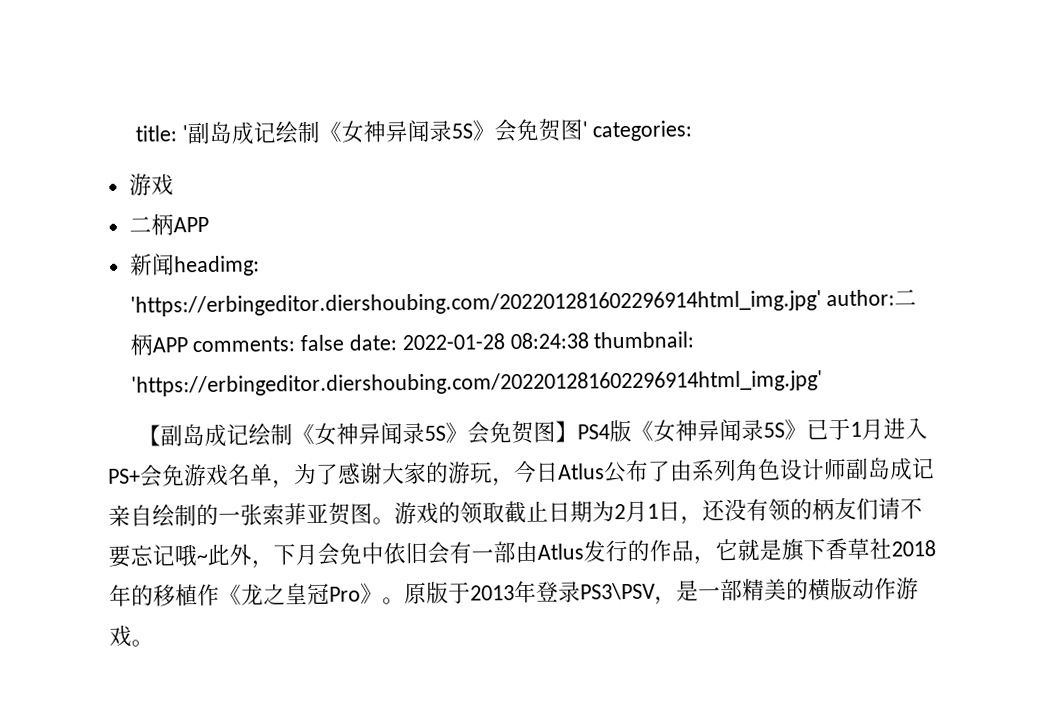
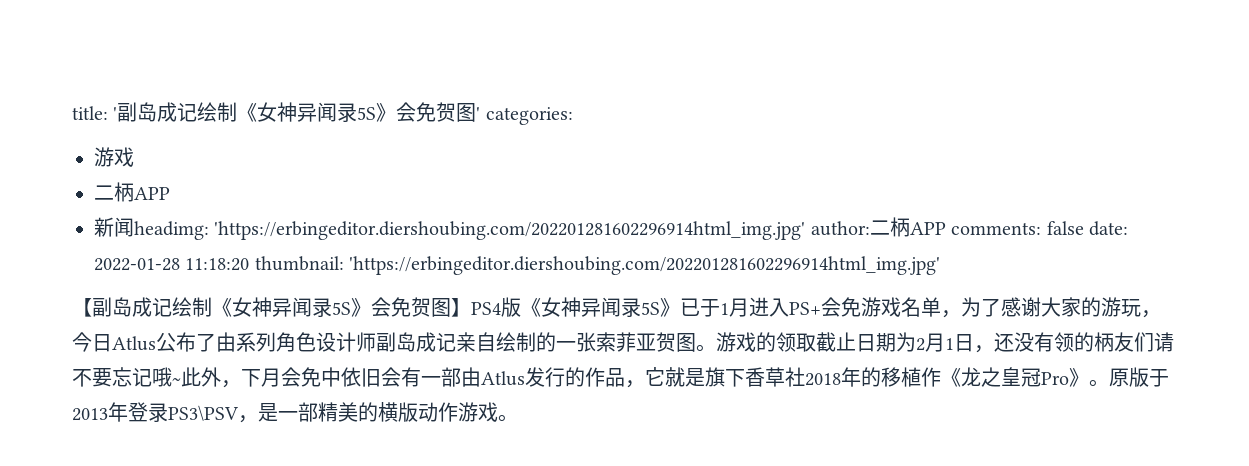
[509,332,589,350] 08:24:38 -> [185,258,250,271] 11:18:20

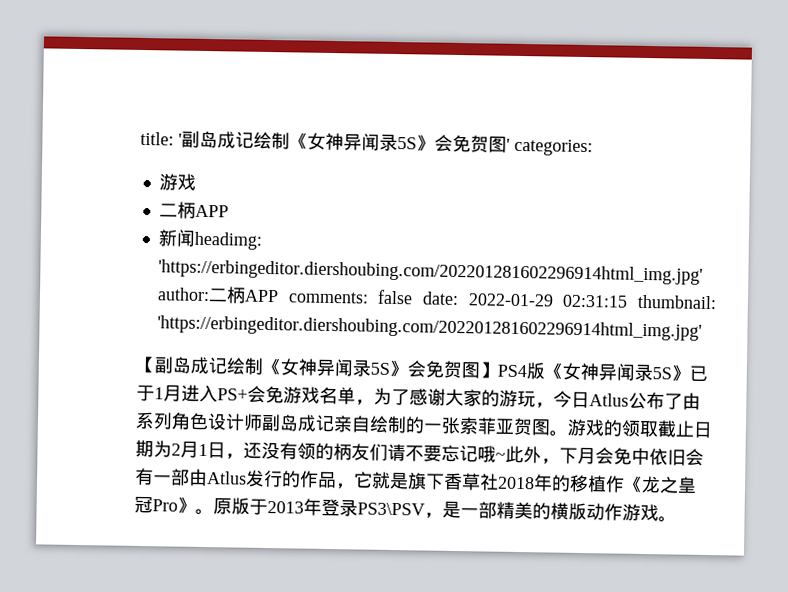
[94,258,250,271] 2022-01-28 11:18:20 -> [467,293,629,308] 2022-01-29 02:31:15

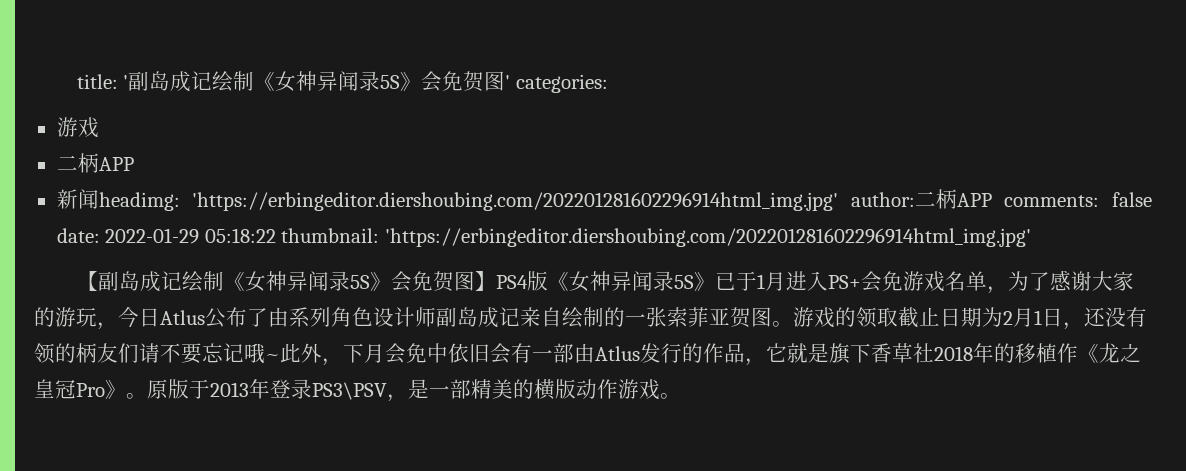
[562,294,629,308] 02:31:15 -> [204,228,276,243] 05:18:22

